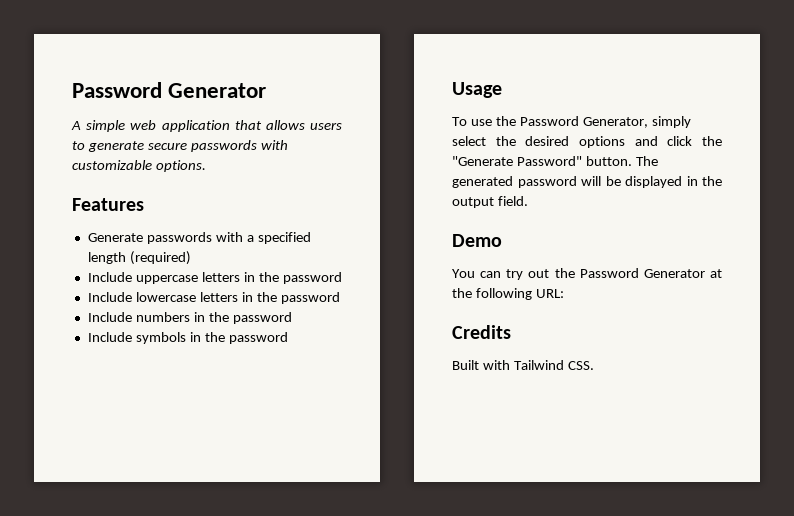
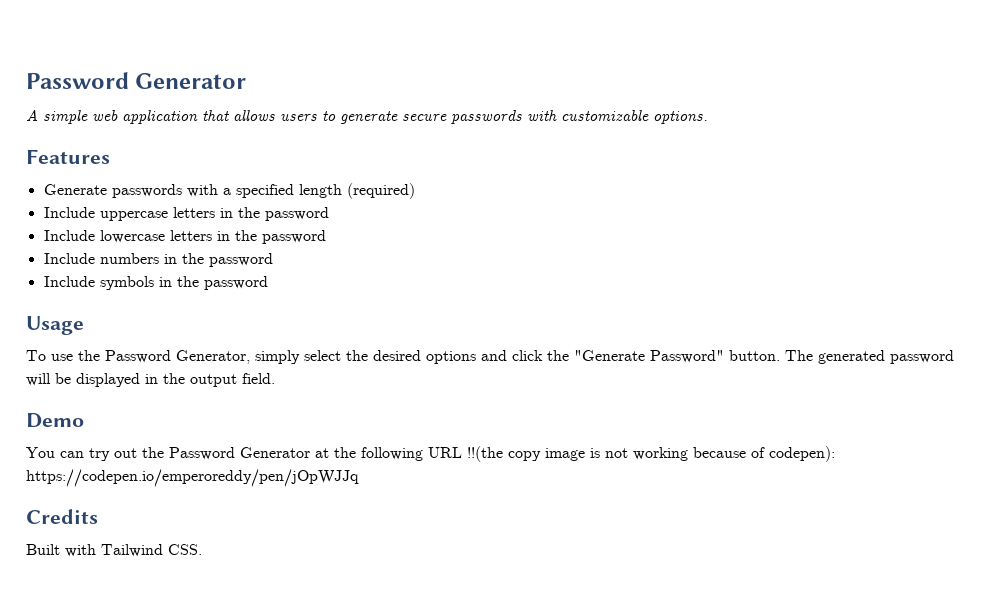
[535,289,564,298] URL: -> [428,446,835,462] [26,469,359,487] URL !!(the copy image is not working because of codepen): https://codepen.io/emperoreddy/pen/jOpWJJq

